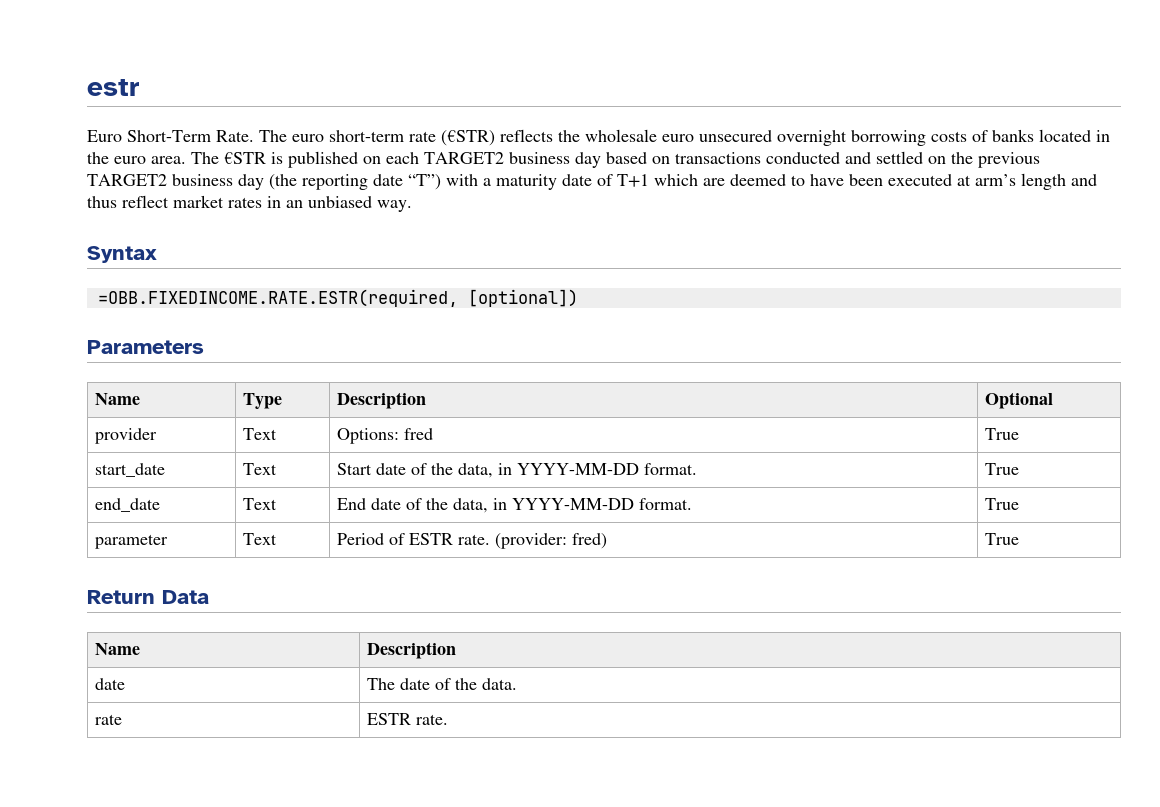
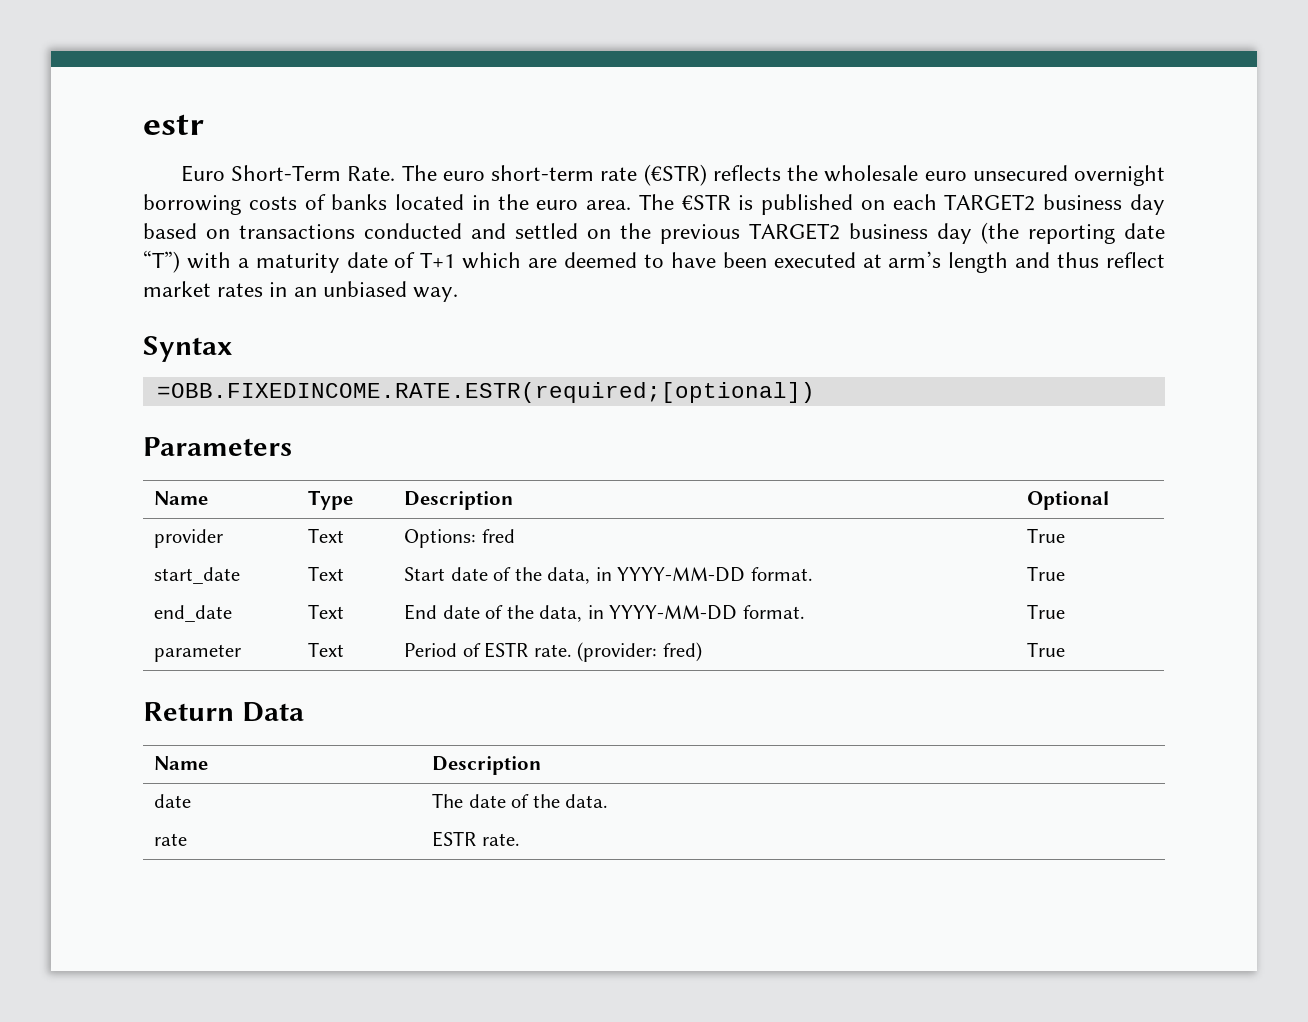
[97,289,578,307] =OBB.FIXEDINCOME.RATE.ESTR(required, [optional]) -> [156,382,815,403] =OBB.FIXEDINCOME.RATE.ESTR(required;[optional])

